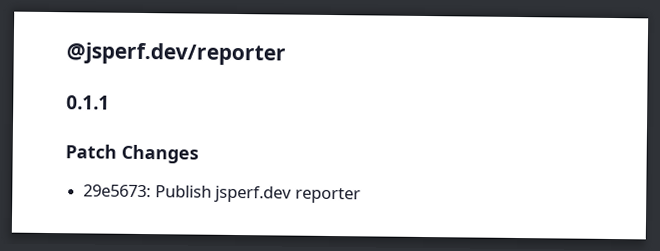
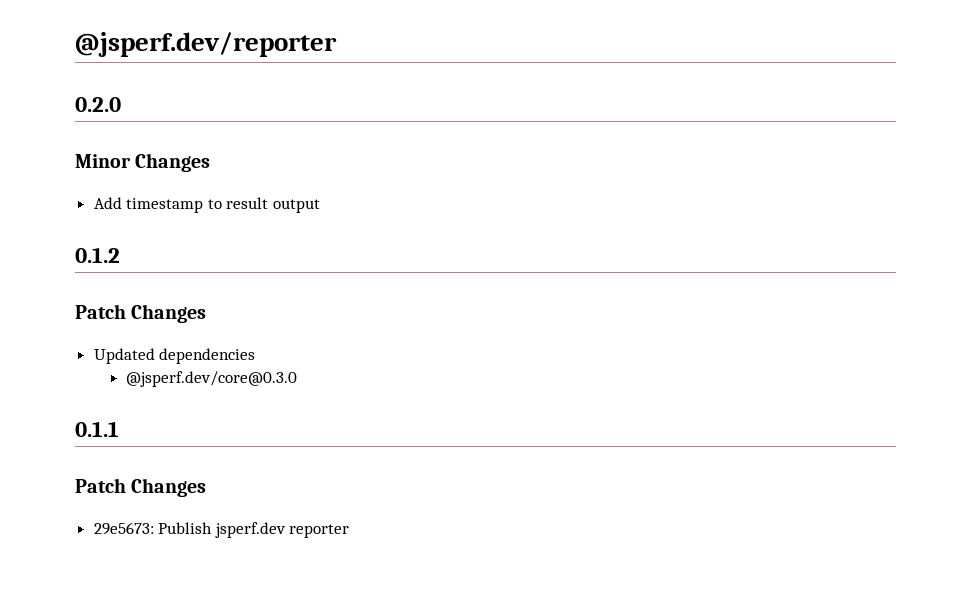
(286, 54) none -> [75,97,121,112] [75,153,211,172] [93,197,321,213] [75,247,120,263] [75,304,207,323] [93,348,256,364] [125,371,297,387] // 0.2.0 // Minor Changes // Add timestamp to result output // 0.1.2 // Patch Changes // Updated dependencies // @jsperf.dev/core@0.3.0

